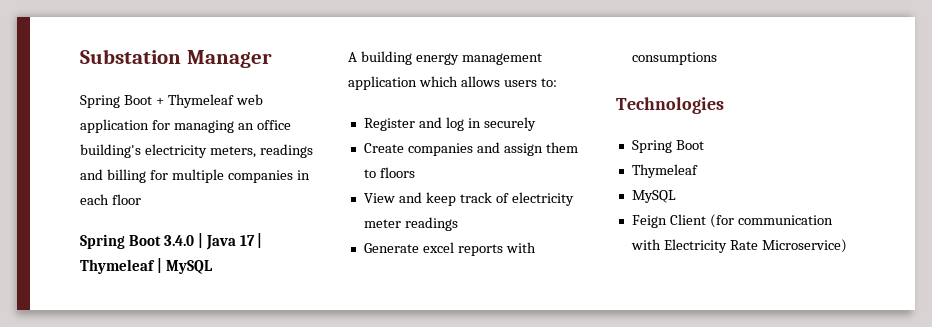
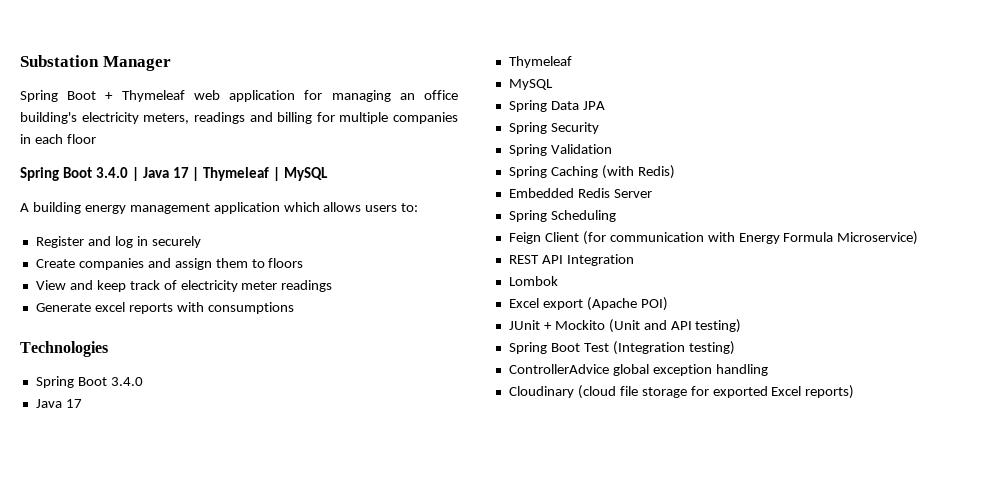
(704, 145) none -> [110,377,143,386] [35,399,82,408] 3.4.0 // Java 17
(676, 196) none -> [508,100,605,112] [508,122,599,134] [508,144,612,156] [508,165,675,179] [508,188,652,198] [508,210,616,222] // Spring Data JPA // Spring Security // Spring Validation // Spring Caching (with Redis) // Embedded Redis Server // Spring Scheduling
[663,239,758,253] Electricity Rate -> [738,232,834,244] Energy Formula
(847, 246) none -> [508,254,634,266] [508,276,558,286] [508,297,668,311] [508,319,742,333] [508,341,735,355] [508,364,768,376] [508,385,855,399] // REST API Integration // Lombok // Excel export (Apache POI) // JUnit + Mockito (Unit and API testing) // Spring Boot Test (Integration testing) // ControllerAdvice global exception handling // Cloudinary (cloud file storage for exported Excel reports)

